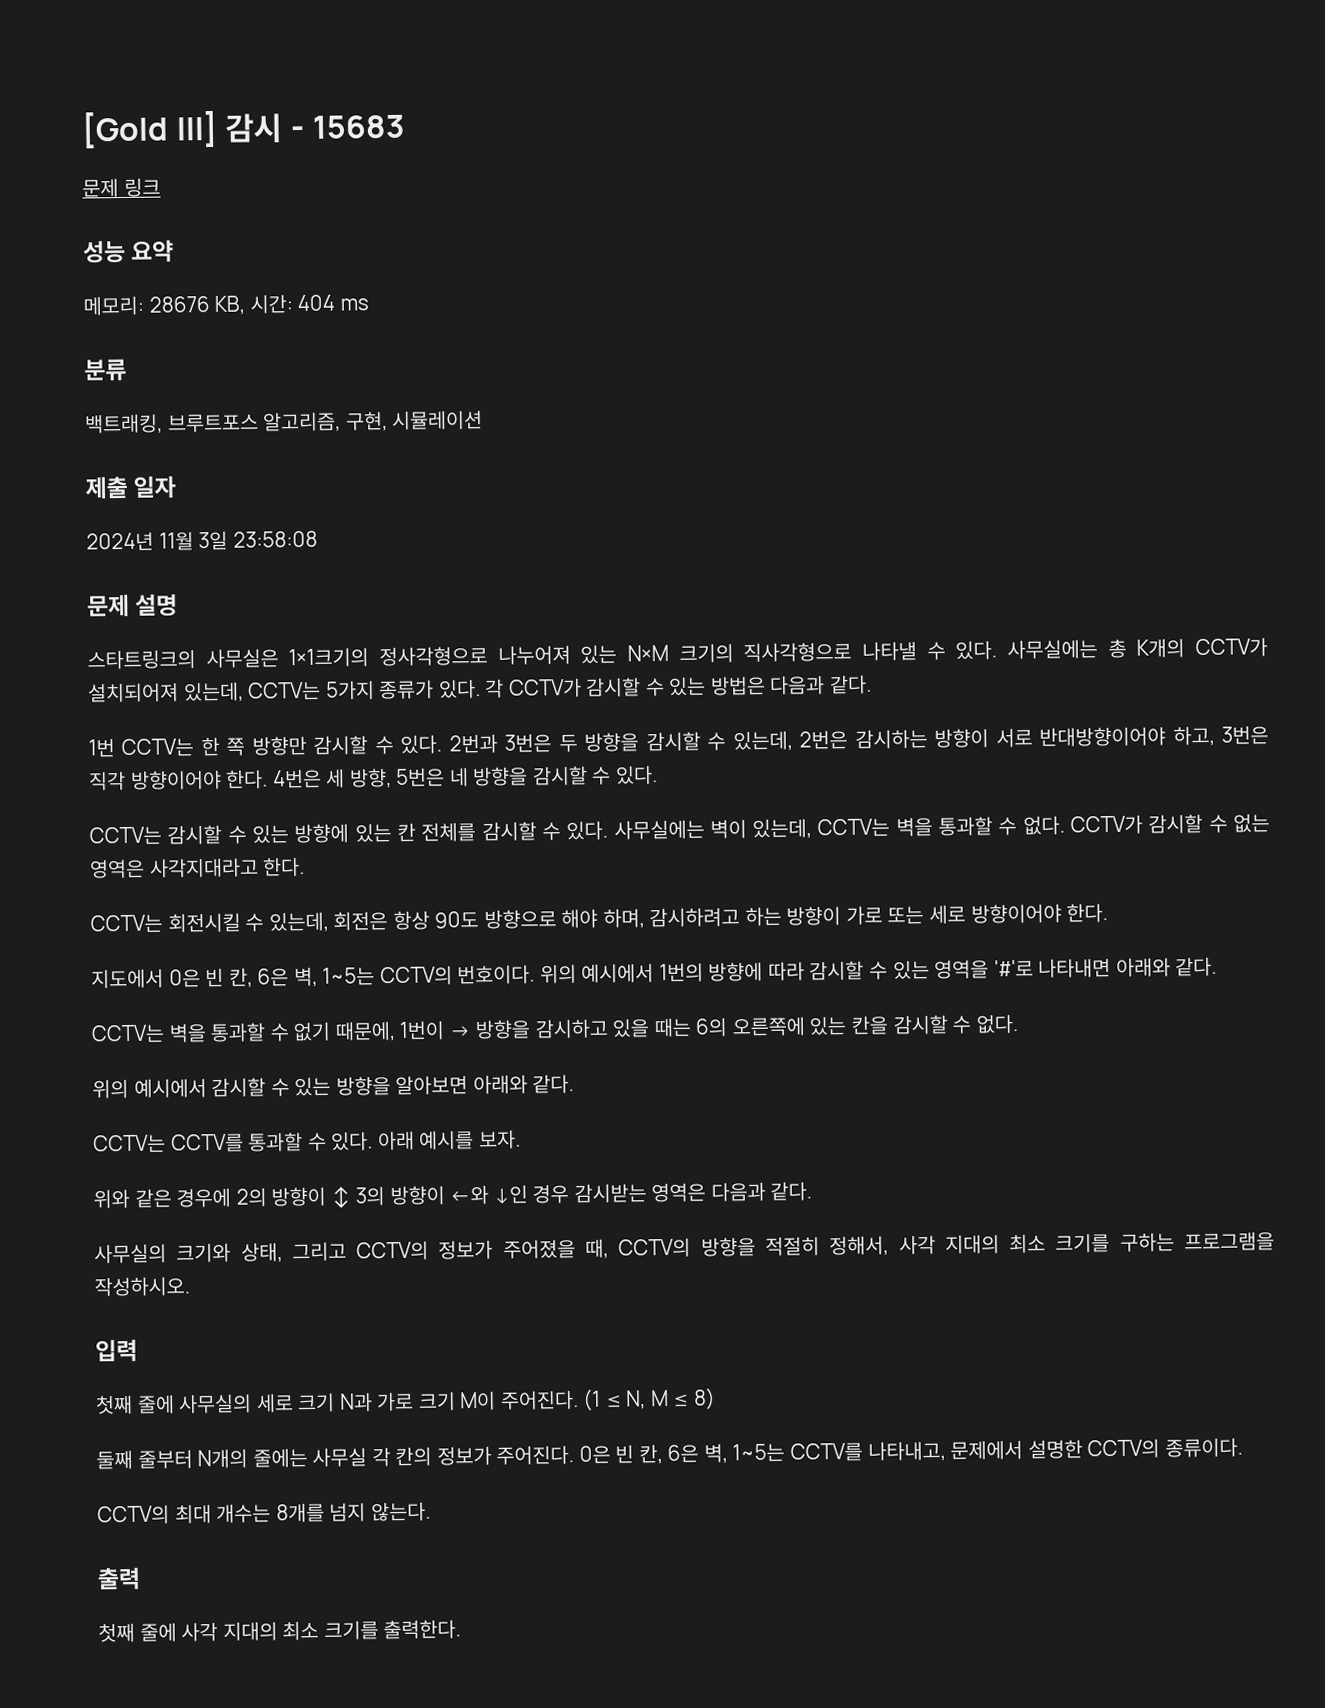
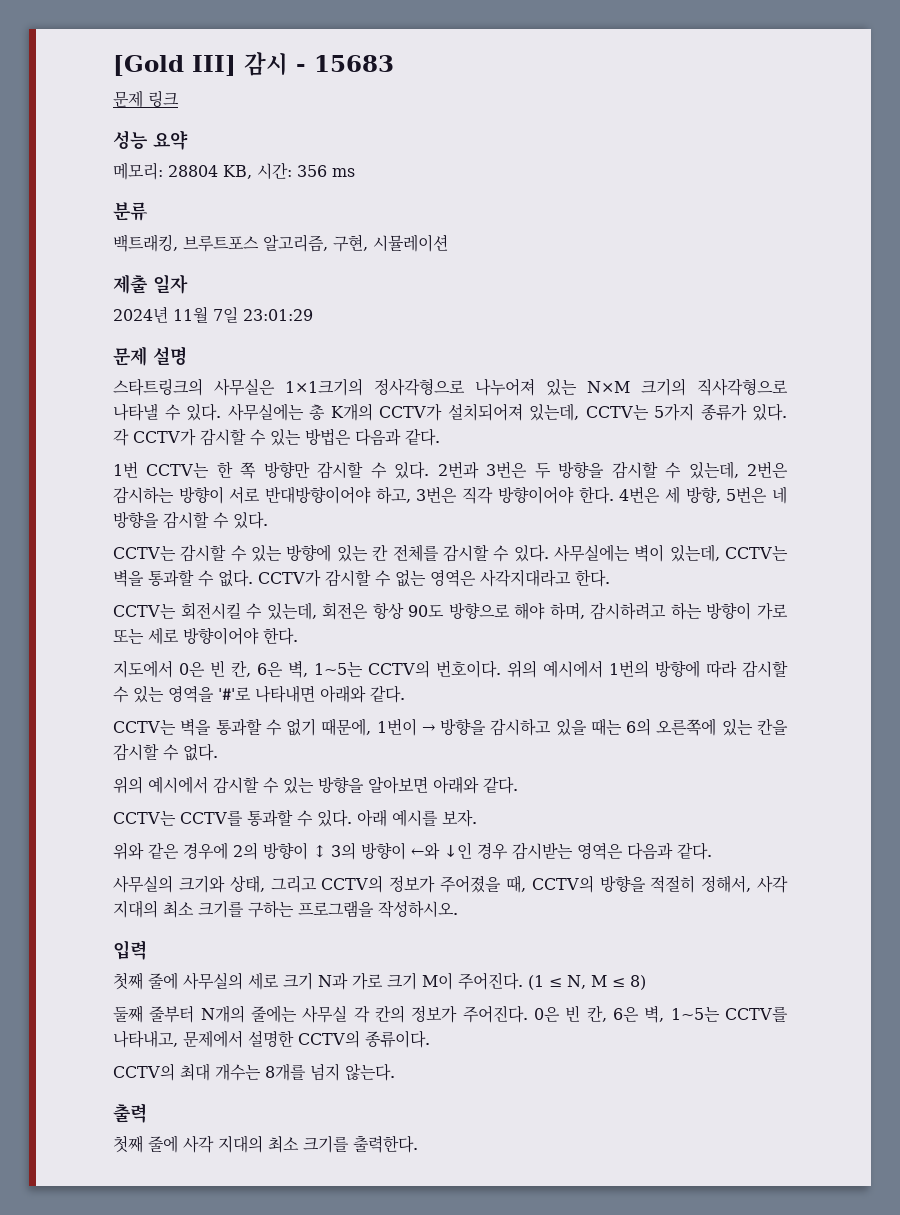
[148,296,210,313] 28676 -> [168,165,218,177] 28804
[297,294,336,312] 404 -> [297,165,327,177] 356
[198,530,318,551] 3일 23:58:08 -> [213,307,313,323] 7일 23:01:29

